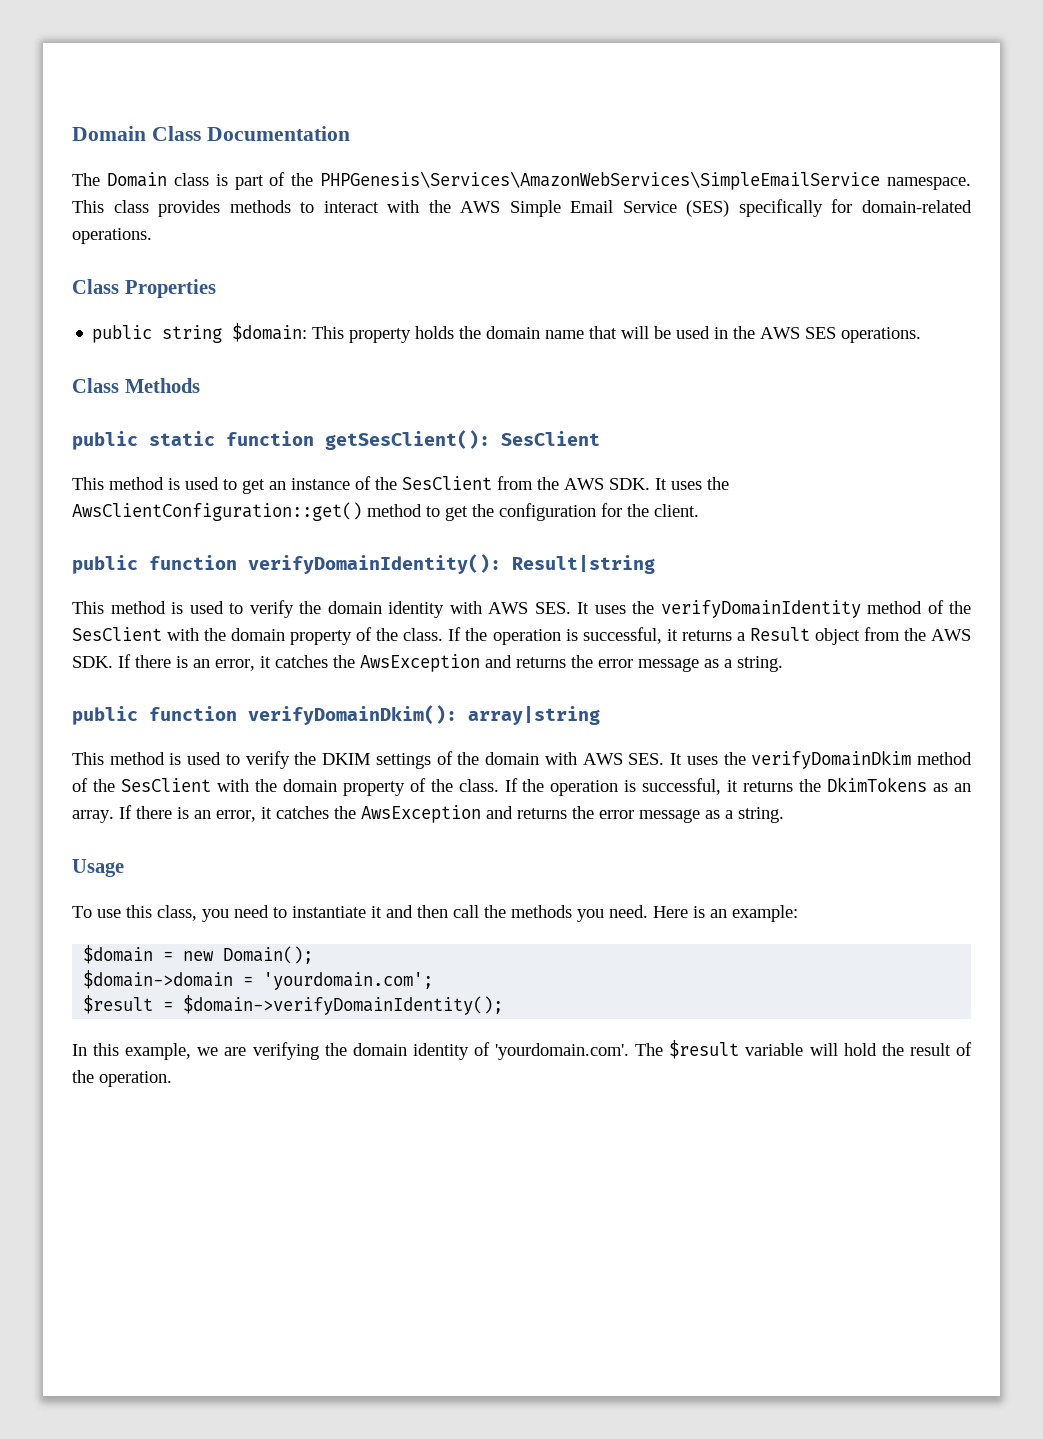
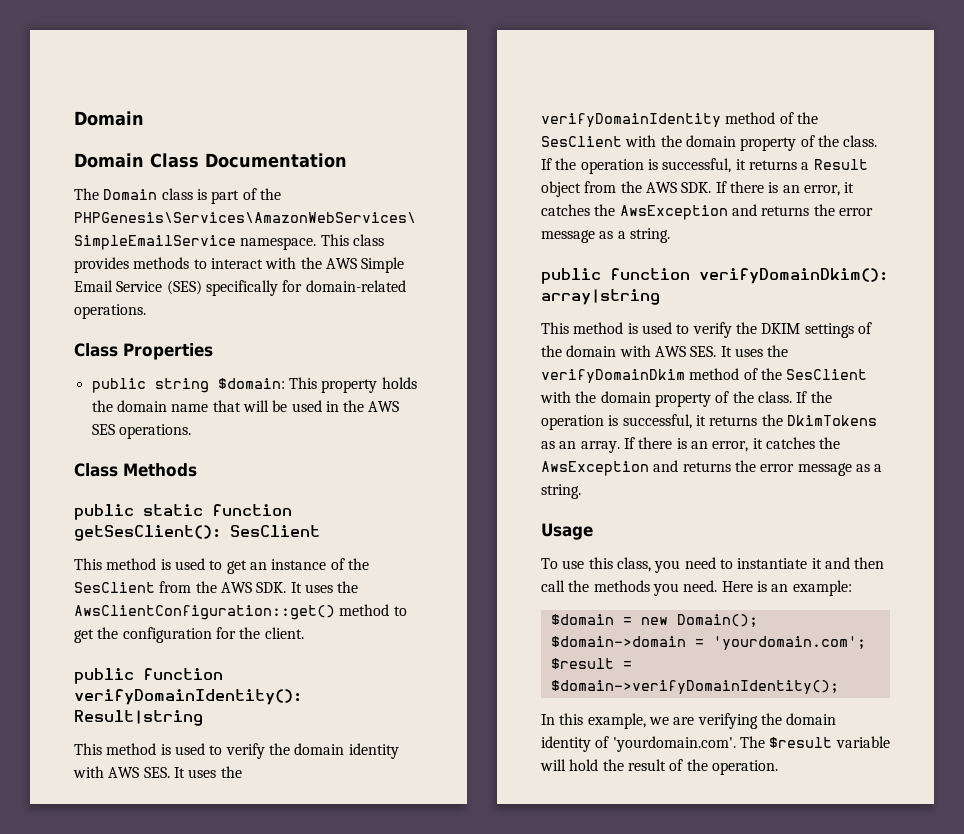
[72,126,146,141] Domain -> [74,111,144,126] [74,153,144,168] Domain // Domain

